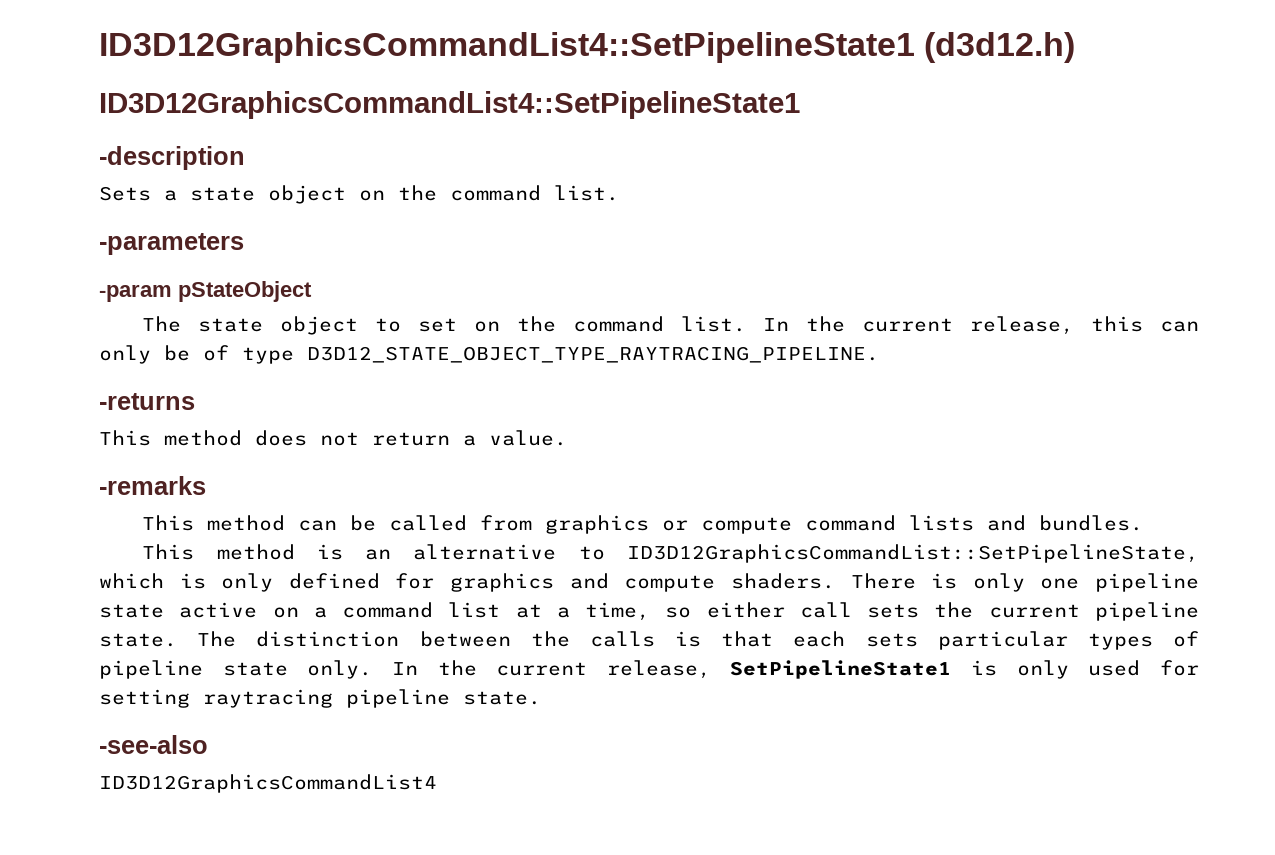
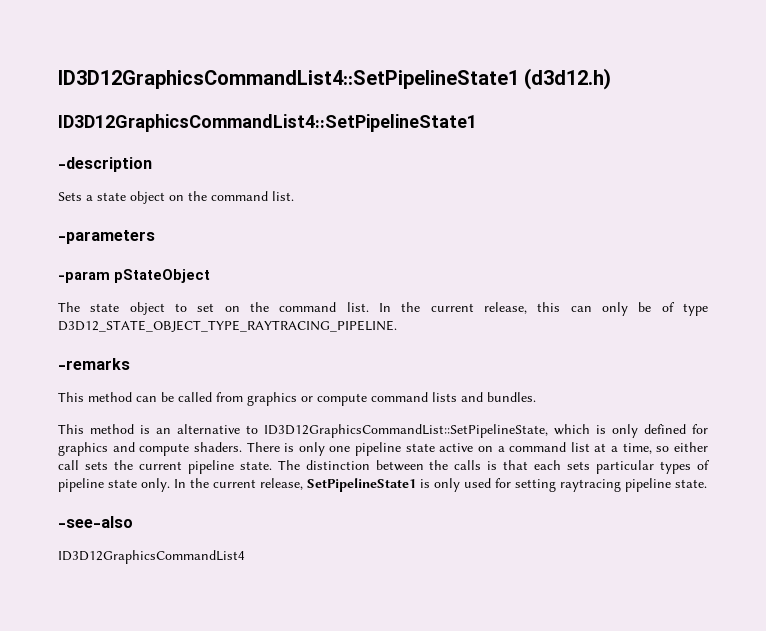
[99,393,195,410] [99,430,567,446] // -returns // This method does not return a value. -> (397, 326) none

